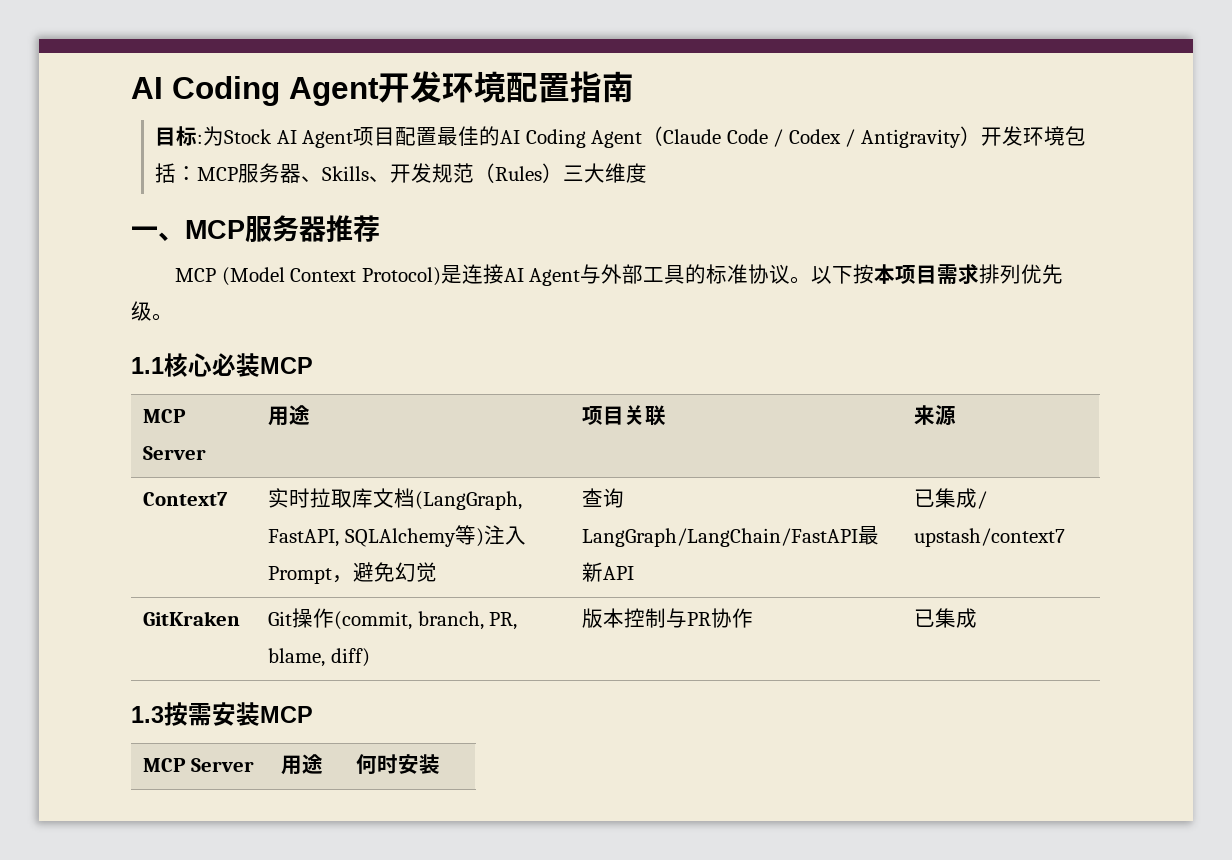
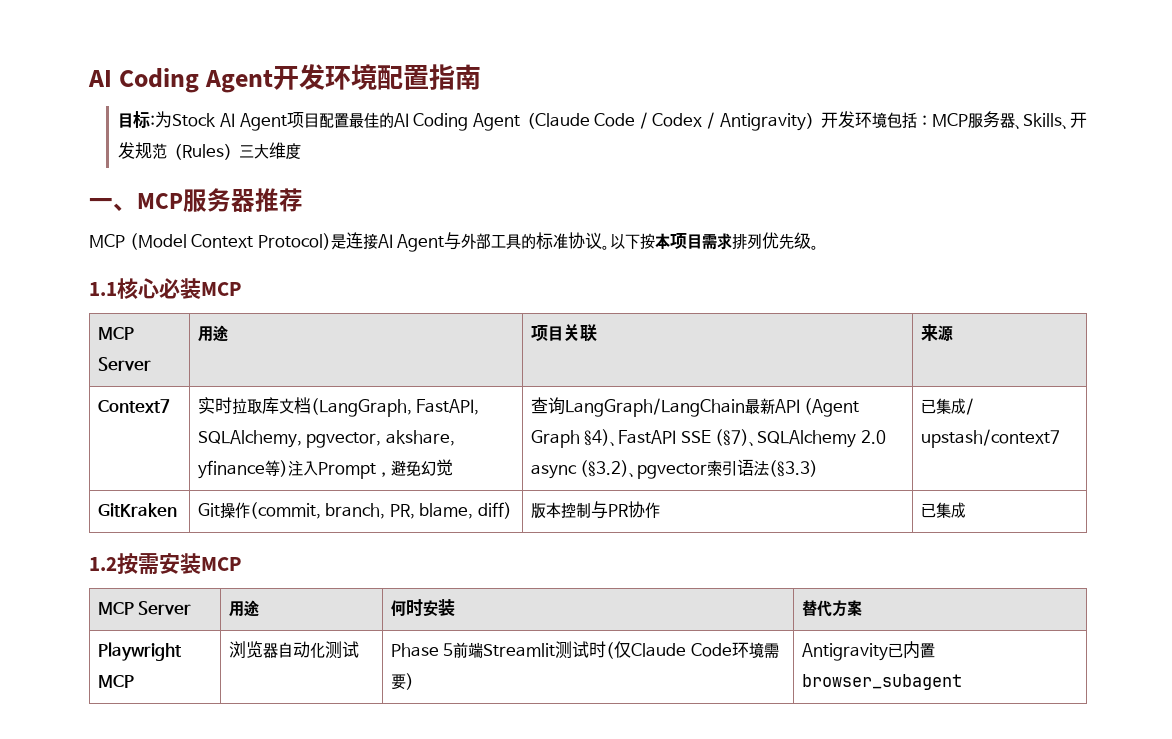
[344,528,456,547] SQLAlchemy -> [197,430,455,448] [197,460,265,479] SQLAlchemy, pgvector, akshare, yfinance
[582,528,859,547] LangGraph/LangChain/FastAPI -> [564,398,745,417] LangGraph/LangChain
(635, 573) none -> [804,398,860,417] [530,429,886,448] [530,459,819,479] (Agent Graph §4)、FastAPI SSE (§7)、SQLAlchemy 2.0 async (§3.2)、pgvector索引语法(§3.3)
[131,706,164,723] 1.3 -> [89,557,117,571] 1.2
(441, 764) none -> [801,600,862,617] [97,642,182,661] [97,675,134,688] [228,641,359,659] [390,641,779,659] [390,673,414,690] [801,641,935,661] [801,674,962,690] | 替代方案 // Playwright MCP | 浏览器自动化测试 | Phase 5前端Streamlit测试时(仅Claude Code环境需要) | Antigravity已内置browser_subagent

